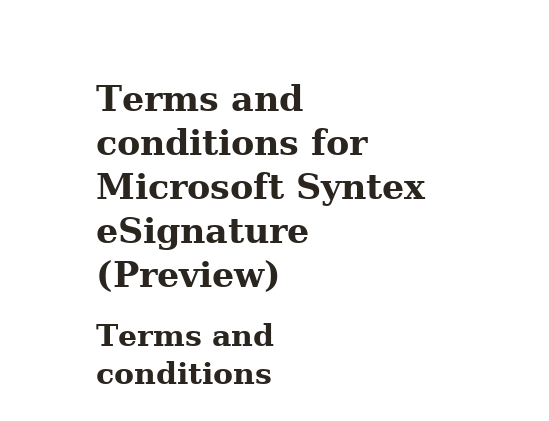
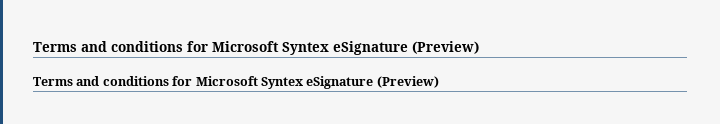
(272, 372) none -> [172,76,439,89] for Microsoft Syntex eSignature (Preview)

